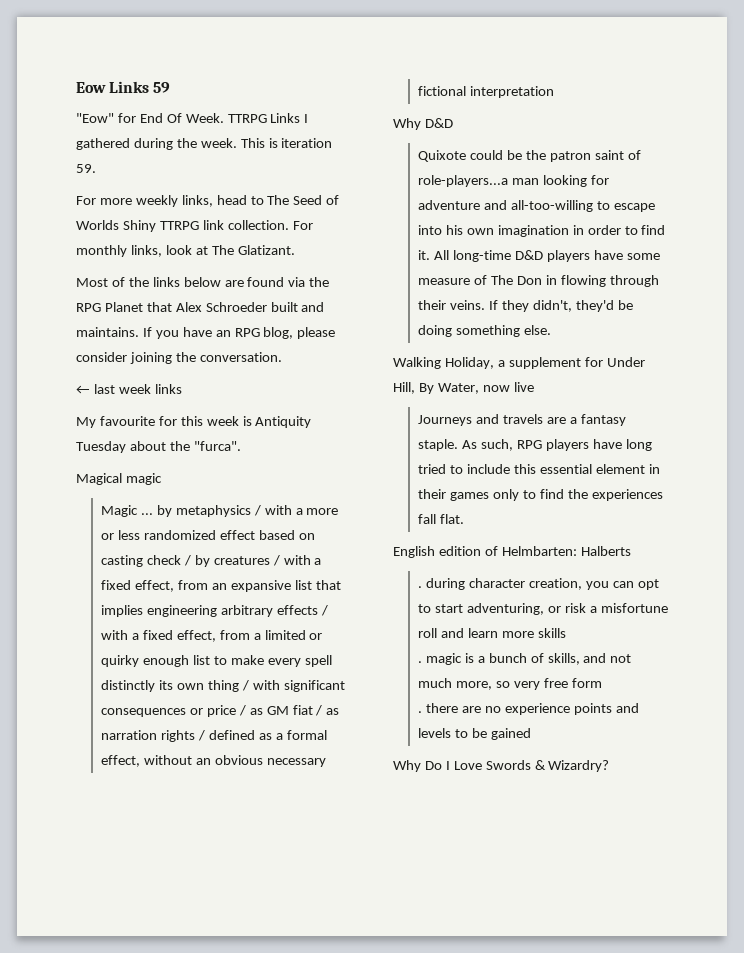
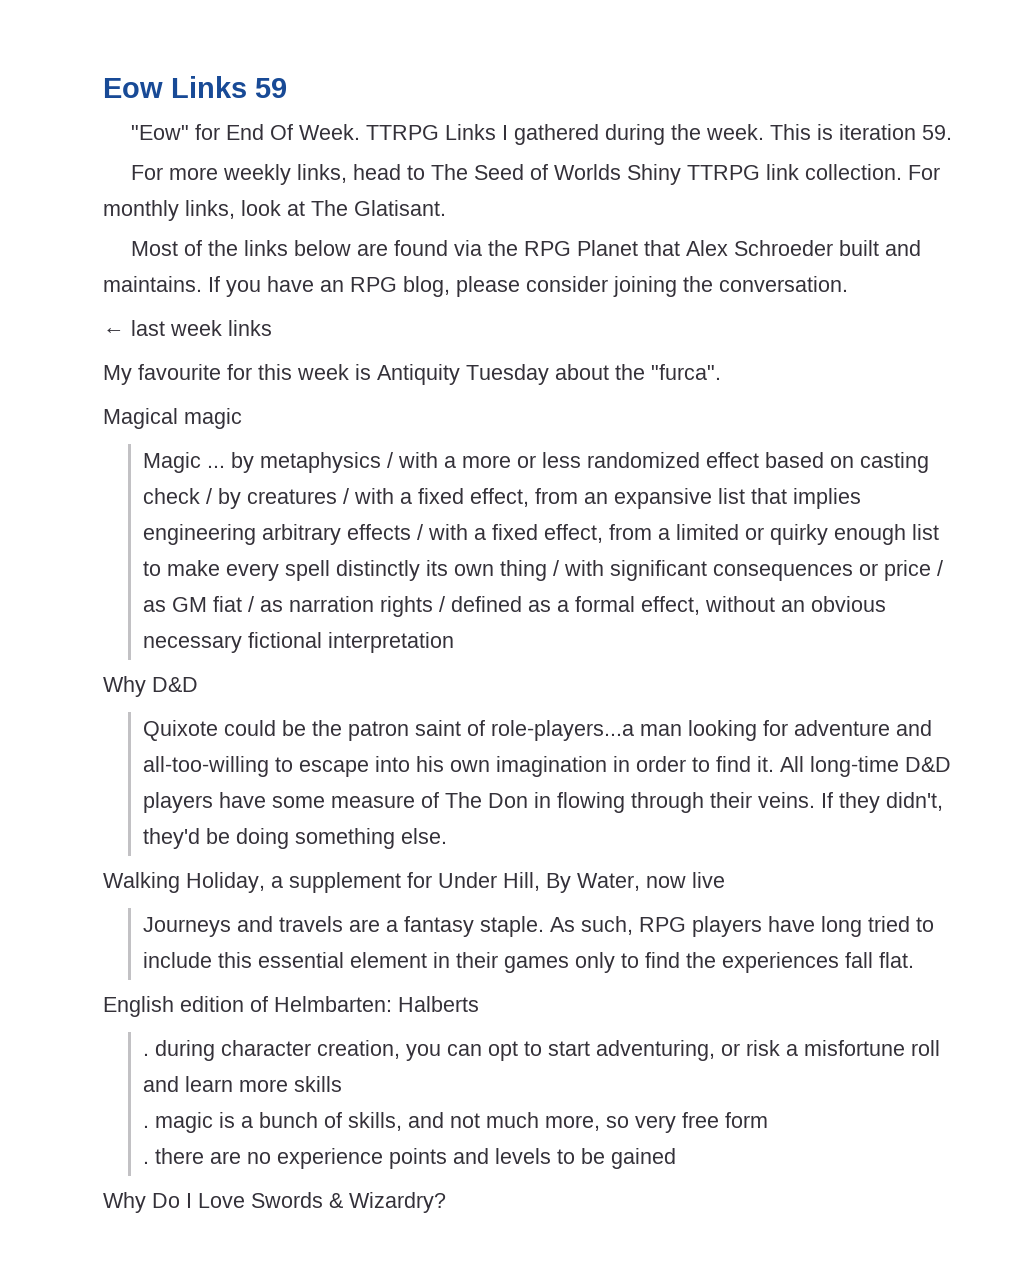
[237,245,295,255] Glatizant. -> [354,200,446,216] Glatisant.

